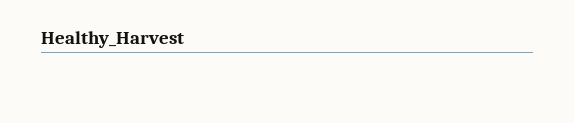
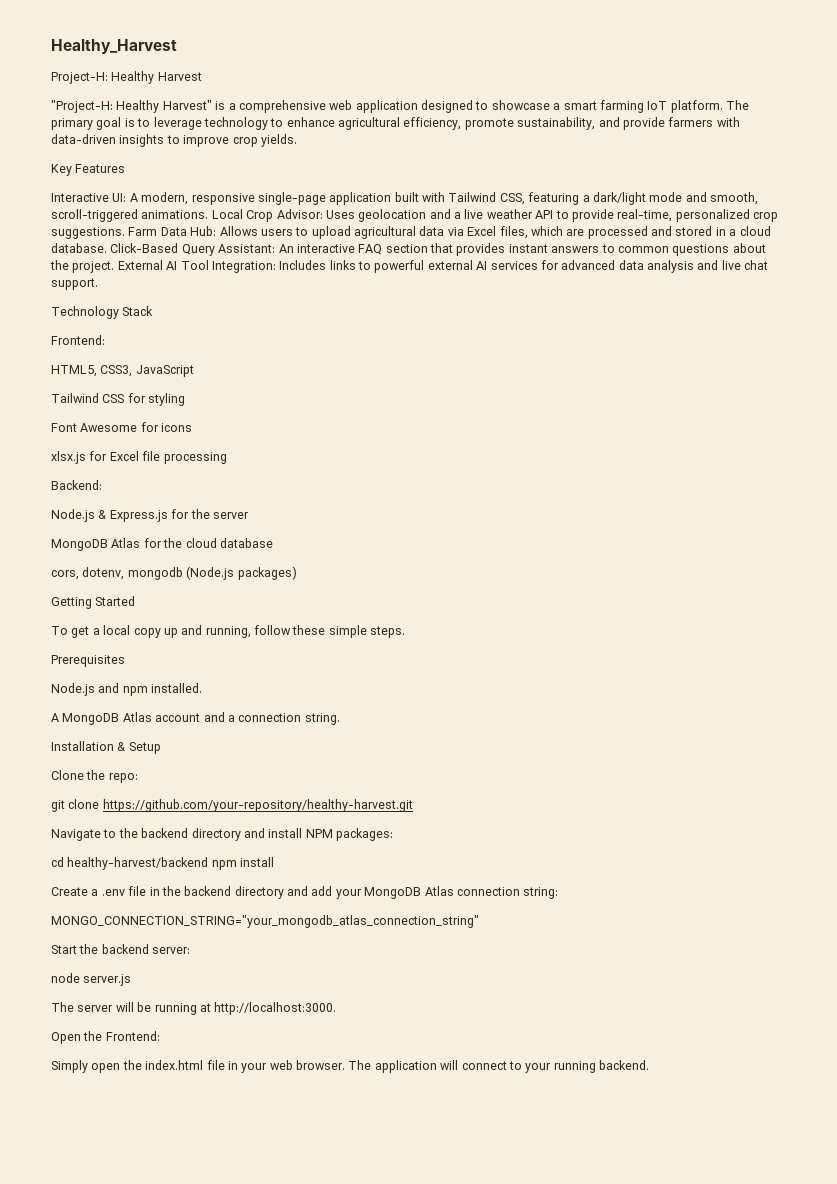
(184, 39) none -> [51,71,202,84] [51,100,749,113] [51,117,740,130] [51,134,297,147] [51,164,126,176] [51,192,758,205] [51,209,778,222] [51,226,771,239] [51,243,766,256] [50,260,769,273] [51,278,98,290] [51,306,154,319] [51,335,105,345] [51,365,194,377] [51,393,186,406] [51,422,193,432] [51,451,227,464] [51,480,102,490] [51,509,249,522] [51,538,273,551] [51,566,297,580] [51,596,136,609] [51,625,406,638] [51,655,125,667] [51,683,203,696] [51,712,340,725] [51,741,161,754] [51,770,138,783] [51,799,413,812] [51,828,393,841] [51,857,275,870] [51,886,559,899] [51,915,479,928] [51,944,191,954] [51,973,132,986] [51,1002,337,1015] [51,1031,160,1044] [51,1060,649,1073] // Project-H: Healthy Harvest // "Project-H: Healthy Harvest" is a comprehensive web application designed to showcase a smart farming IoT platform. The primary goal is to leverage technology to enhance agricultural efficiency, promote sustainability, and provide farmers with data-driven insights to improve crop yields. // Key Features // Interactive UI: A modern, responsive single-page application built with Tailwind CSS, featuring a dark/light mode and smooth, scroll-triggered animations. Local Crop Advisor: Uses geolocation and a live weather API to provide real-time, personalized crop suggestions. Farm Data Hub: Allows users to upload agricultural data via Excel files, which are processed and stored in a cloud database. Click-Based Query Assistant: An interactive FAQ section that provides instant answers to common questions about the project. External AI Tool Integration: Includes links to powerful external AI services for advanced data analysis and live chat support. // Technology Stack // Frontend: // HTML5, CSS3, JavaScript // Tailwind CSS for styling // Font Awesome for icons // xlsx.js for Excel file processing // Backend: // Node.js & Express.js for the server // MongoDB Atlas for the cloud database // cors, dotenv, mongodb (Node.js packages) // Getting Started // To get a local copy up and running, follow these simple steps. // Prerequisites // Node.js and npm installed. // A MongoDB Atlas account and a connection string. // Installation & Setup // Clone the repo: // git clone https://github.com/your-repository/healthy-harvest.git // Navigate to the backend directory and install NPM packages: // cd healthy-harvest/backend npm install // Create a .env file in the backend directory and add your MongoDB Atlas connection string: // MONGO_CONNECTION_STRING="your_mongodb_atlas_connection_string" // Start the backend server: // node server.js // The server will be running at http://localhost:3000. // Open the Frontend: // Simply open the index.html file in your web browser. The application will connect to your running backend.

